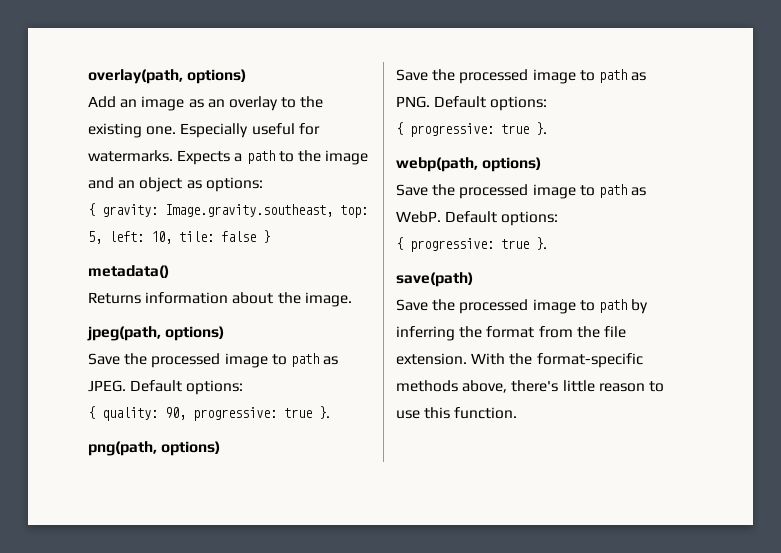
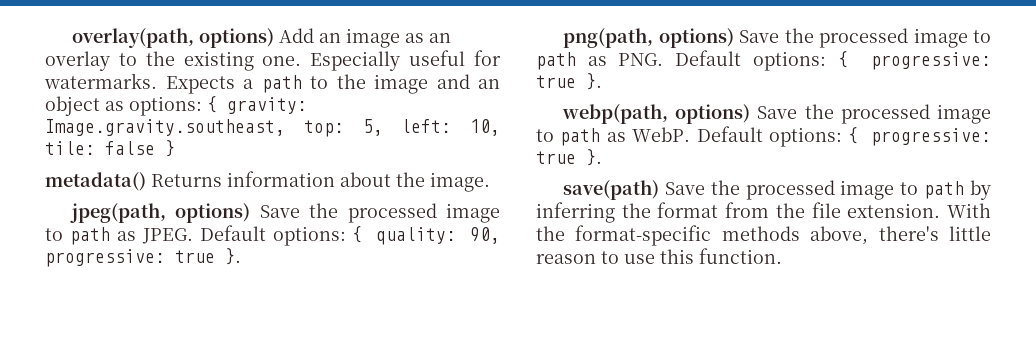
(247, 76) // -> (275, 38) none
(263, 184) // -> (202, 106) none
(169, 271) // -> (146, 181) none
(225, 333) // -> (251, 213) none
(244, 387) // -> (346, 236) none
(221, 448) // -> (734, 38) none
(548, 103) // -> (826, 61) none
(542, 164) // -> (751, 114) none
(559, 218) // -> (842, 137) none
(473, 279) // -> (660, 190) none

